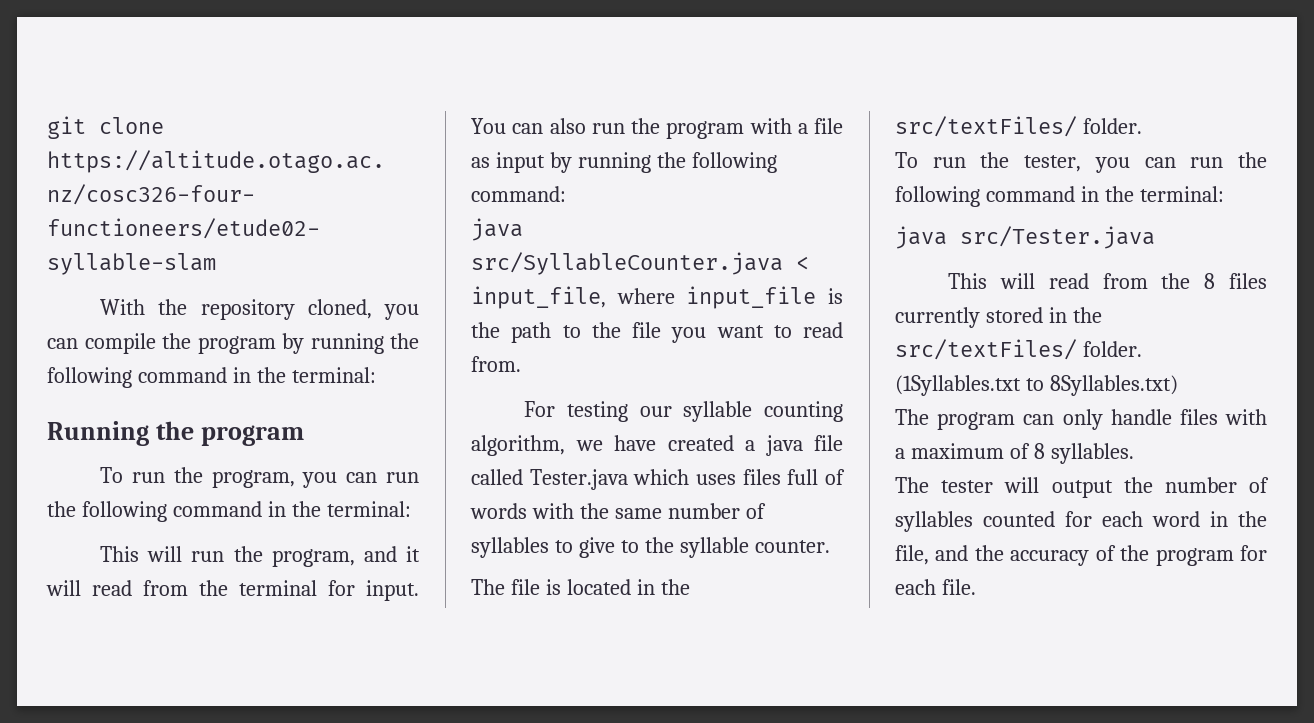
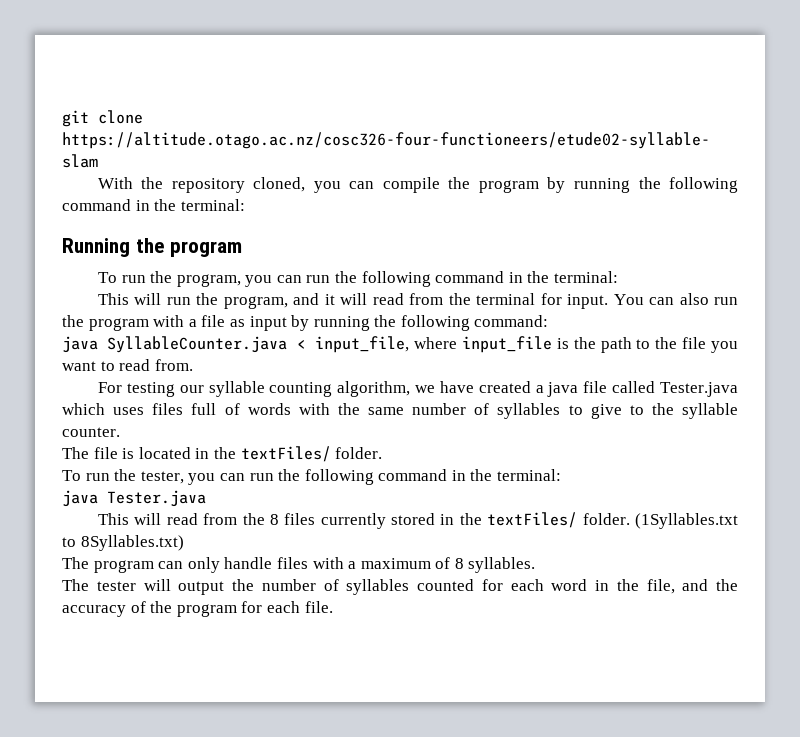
[471,252,783,275] src/SyllableCounter.java -> [107,336,288,353] SyllableCounter.java
[895,116,1077,137] src/textFiles/ -> [240,446,331,462] textFiles/
[960,226,1155,249] src/Tester.java -> [107,490,206,507] Tester.java
[895,339,1077,360] src/textFiles/ -> [487,512,578,528] textFiles/

